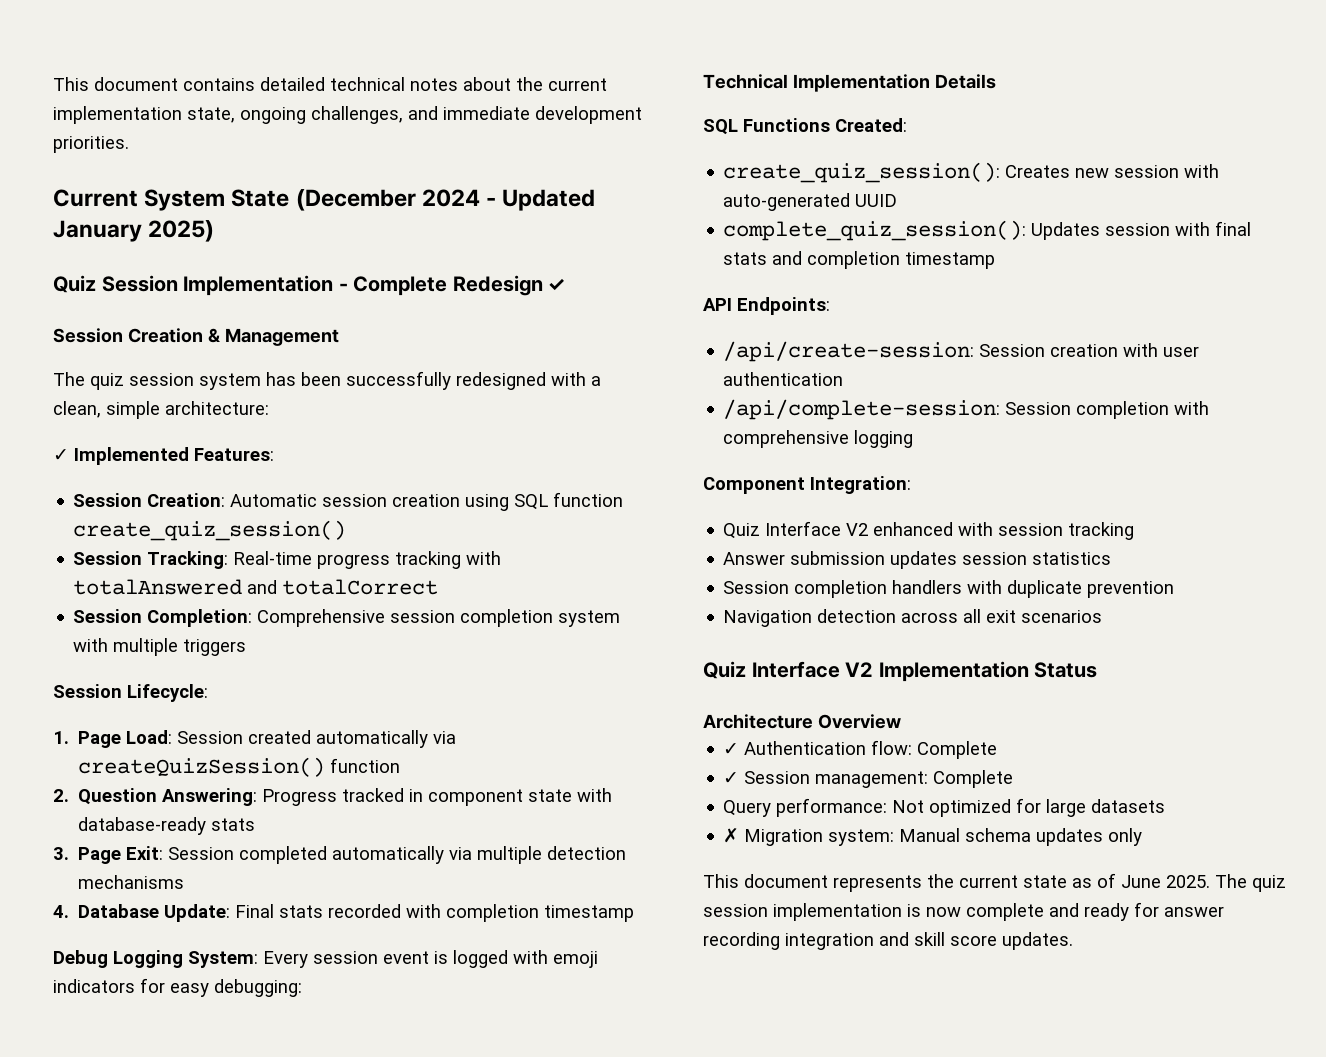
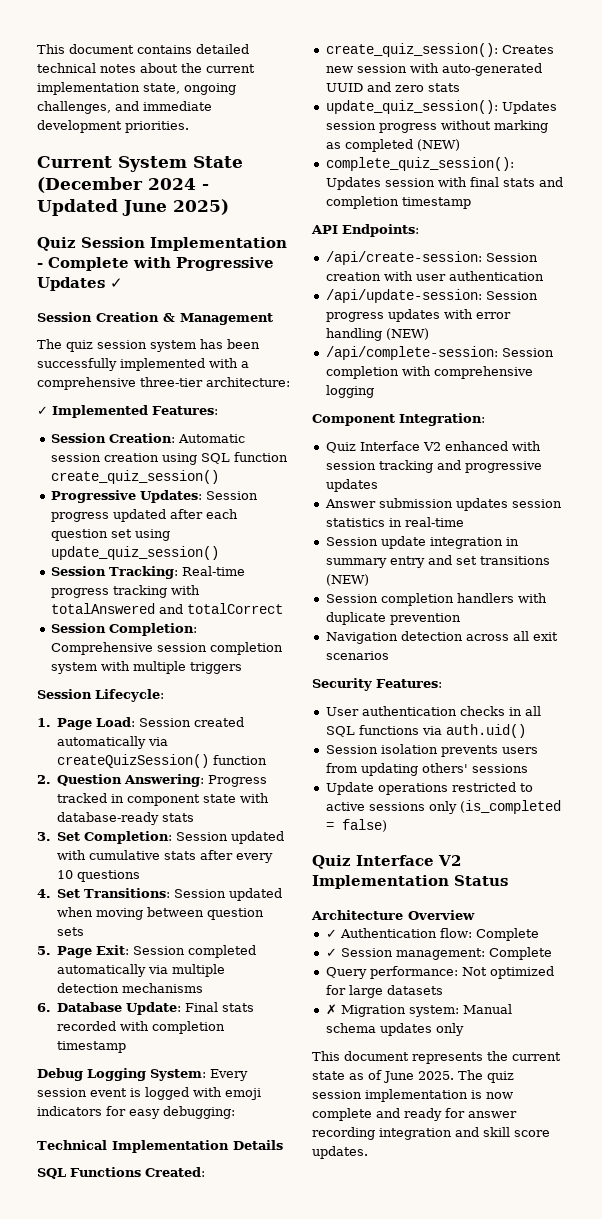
[53,220,142,242] January -> [122,200,167,216] June
[452,275,543,296] Redesign -> [133,257,274,271] [37,277,105,291] with Progressive Updates
[456,372,546,390] redesigned -> [120,358,205,371] implemented
[53,401,160,419] clean, simple -> [37,377,203,390] comprehensive three-tier
(347, 530) none -> [50,490,258,503] [50,509,238,522] [50,529,170,541] [50,546,219,560] // Progressive Updates: Session progress updated after each question set using update_quiz_session()
(69, 853) none -> [57,831,285,844] [57,850,274,863] [57,870,141,882] [37,888,283,901] [57,907,265,920] [57,927,85,936] [37,946,51,955] Set Completion: Session updated with cumulative stats after every 10 questions // 4. Set Transitions: Session updated when moving between question sets // 5.
[53,905,69,918] 4. -> [37,1003,51,1012] 6.
(898, 200) none -> [366,82,460,92] [325,100,557,114] [325,120,548,133] [325,139,460,152] and zero stats // update_quiz_session(): Updates session progress without marking as completed (NEW)
(844, 379) none -> [325,289,538,303] [325,309,511,322] [325,328,429,341] // /api/update-session: Session progress updates with error handling (NEW)
(1135, 531) none -> [436,460,542,473] [325,479,378,492] and progressive updates
(1112, 558) none -> [388,517,464,527] [325,536,519,549] [325,555,550,568] [325,574,369,586] in real-time // Session update integration in summary entry and set transitions (NEW)
(1103, 616) none -> [312,678,442,691] [325,706,541,716] [325,724,526,738] [325,744,538,757] [325,763,528,776] [325,782,533,795] [325,800,561,814] [325,819,387,832] // Security Features: // User authentication checks in all SQL functions via auth.uid() // Session isolation prevents users from updating others' sessions // Update operations restricted to active sessions only (is_completed = false)

